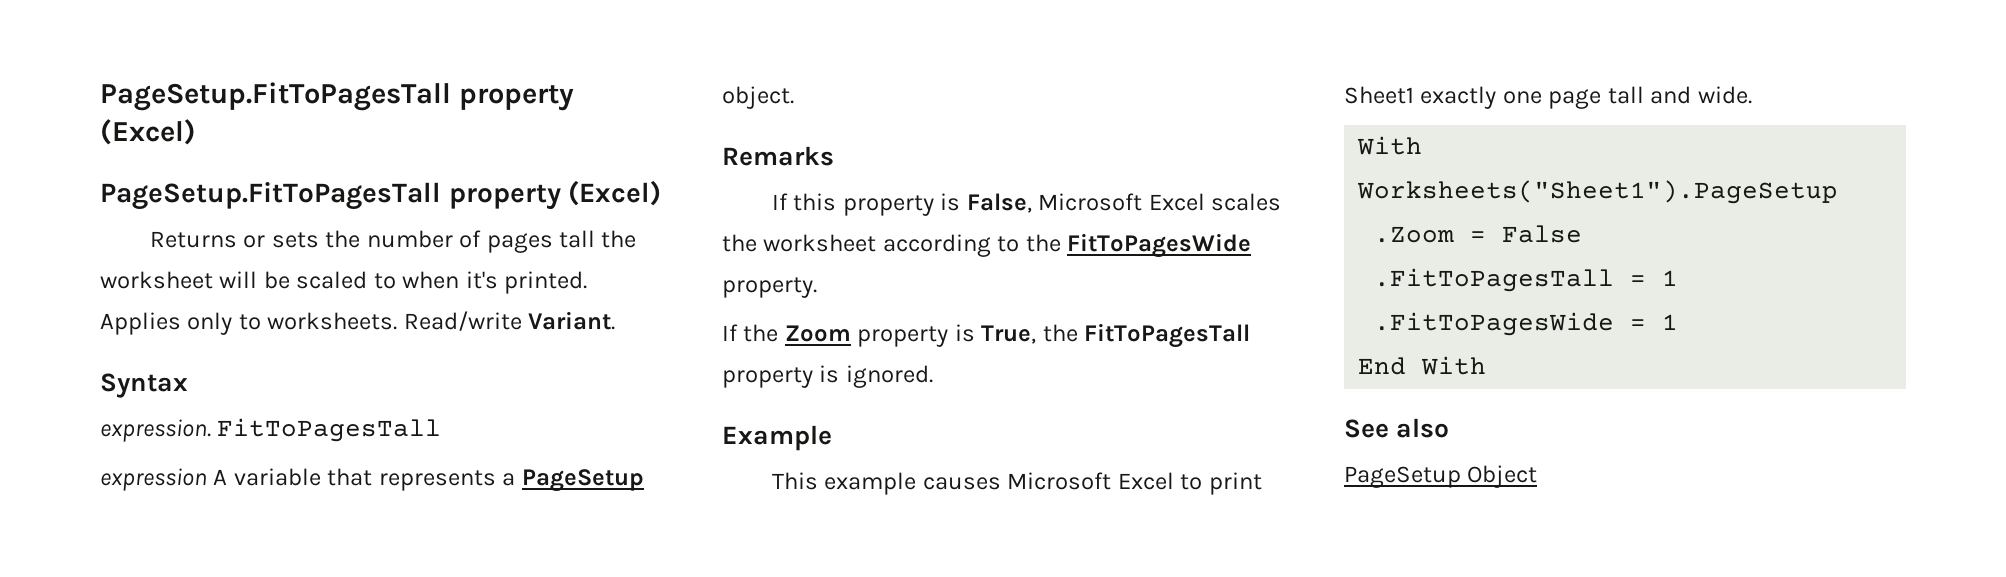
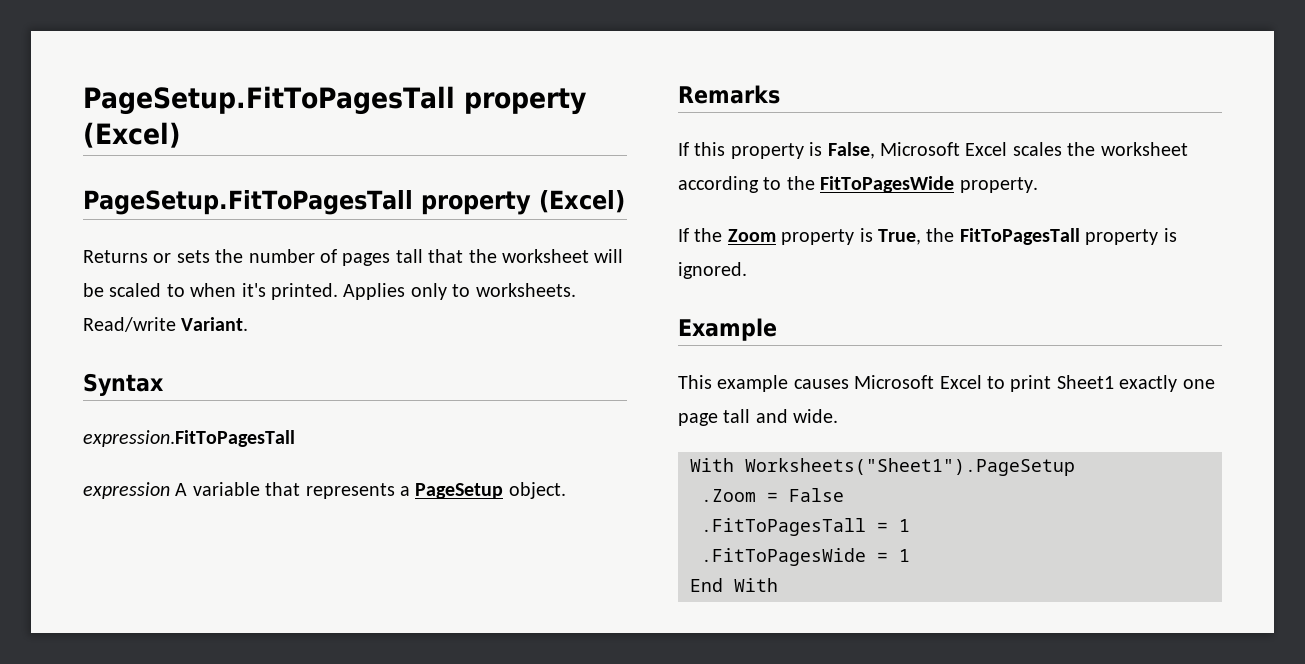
(596, 239) none -> [428,249,464,263] that
[100,418,442,442] expression. FitToPagesTall -> [83,430,295,447] expression.FitToPagesTall
[1344,418,1450,438] [1344,465,1538,488] // See also // PageSetup Object -> (778, 585) none

